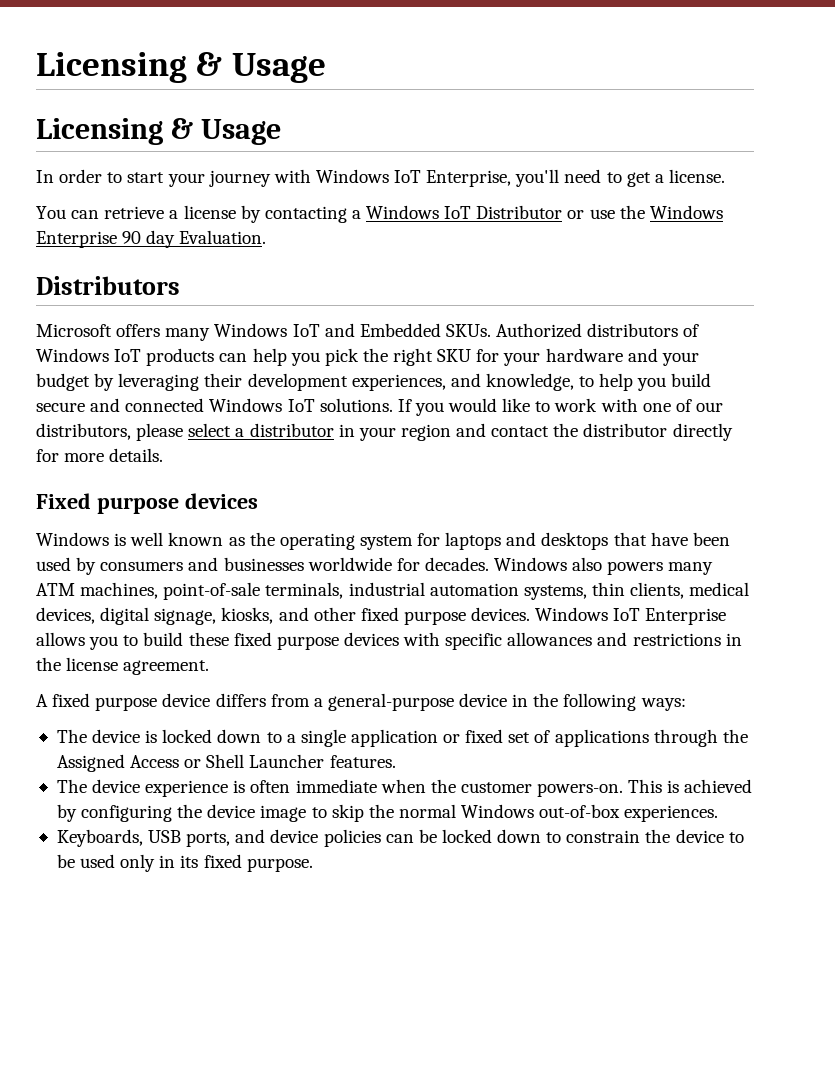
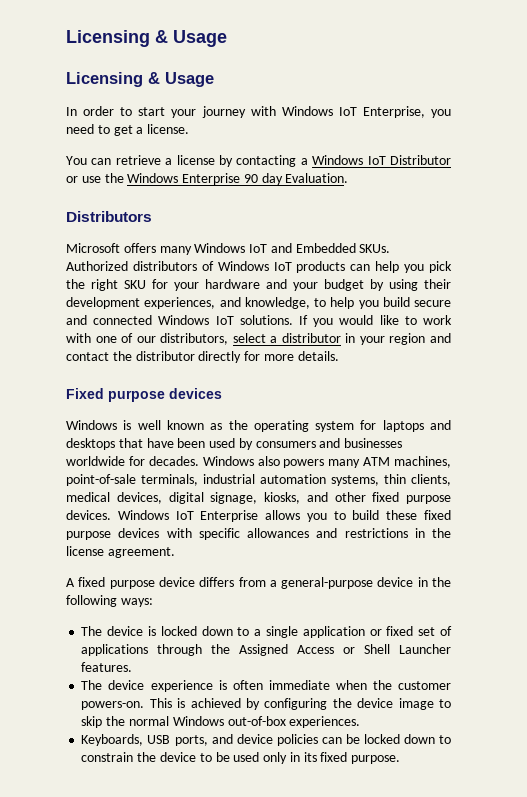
[515,169,560,187] you'll -> [431,109,451,118] you
[118,373,200,391] leveraging -> [389,279,418,291] using
[136,423,184,441] please -> (229, 339) none

